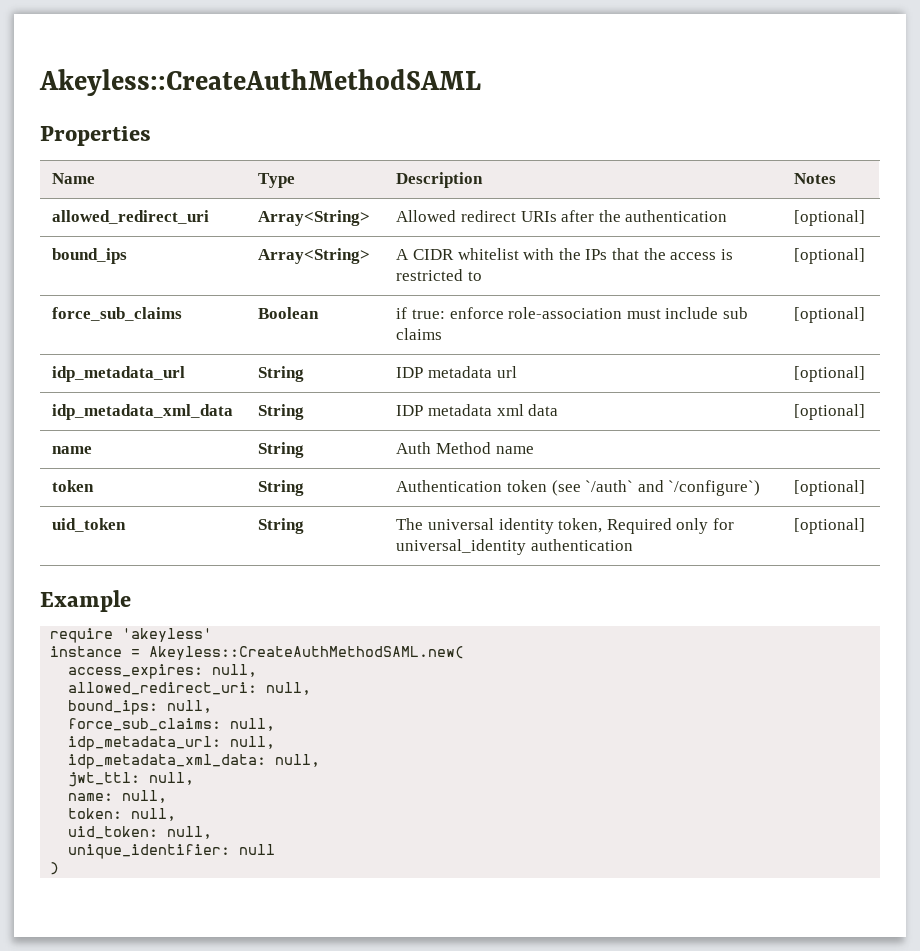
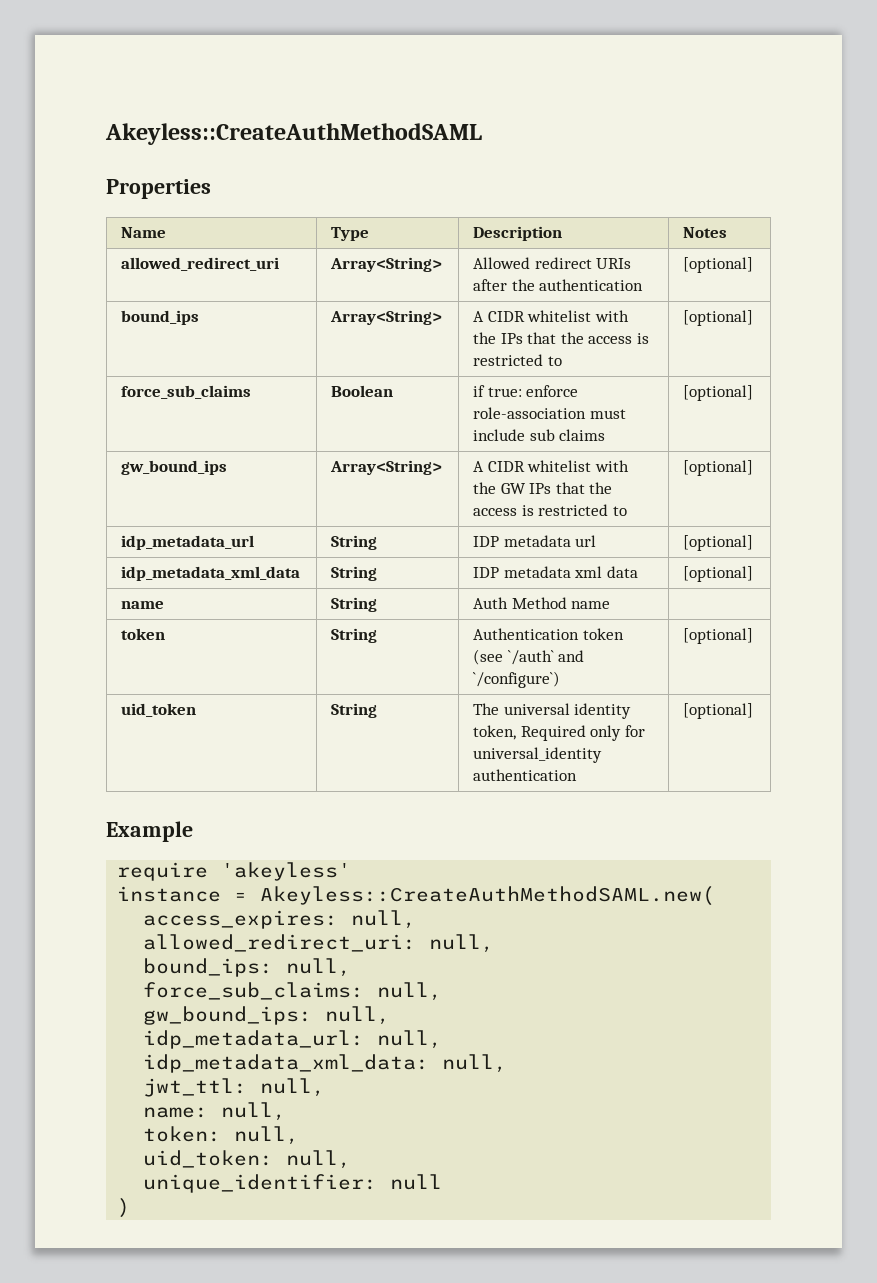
(866, 315) none -> [121,460,228,475] [330,460,443,475] [473,460,629,472] [473,482,613,494] [473,504,627,516] [683,460,754,476] // gw_bound_ips | Array<String> | A CIDR whitelist with the GW IPs that the access is restricted to | [optional]
(276, 724) none -> [143,1006,391,1025] // gw_bound_ips: null,

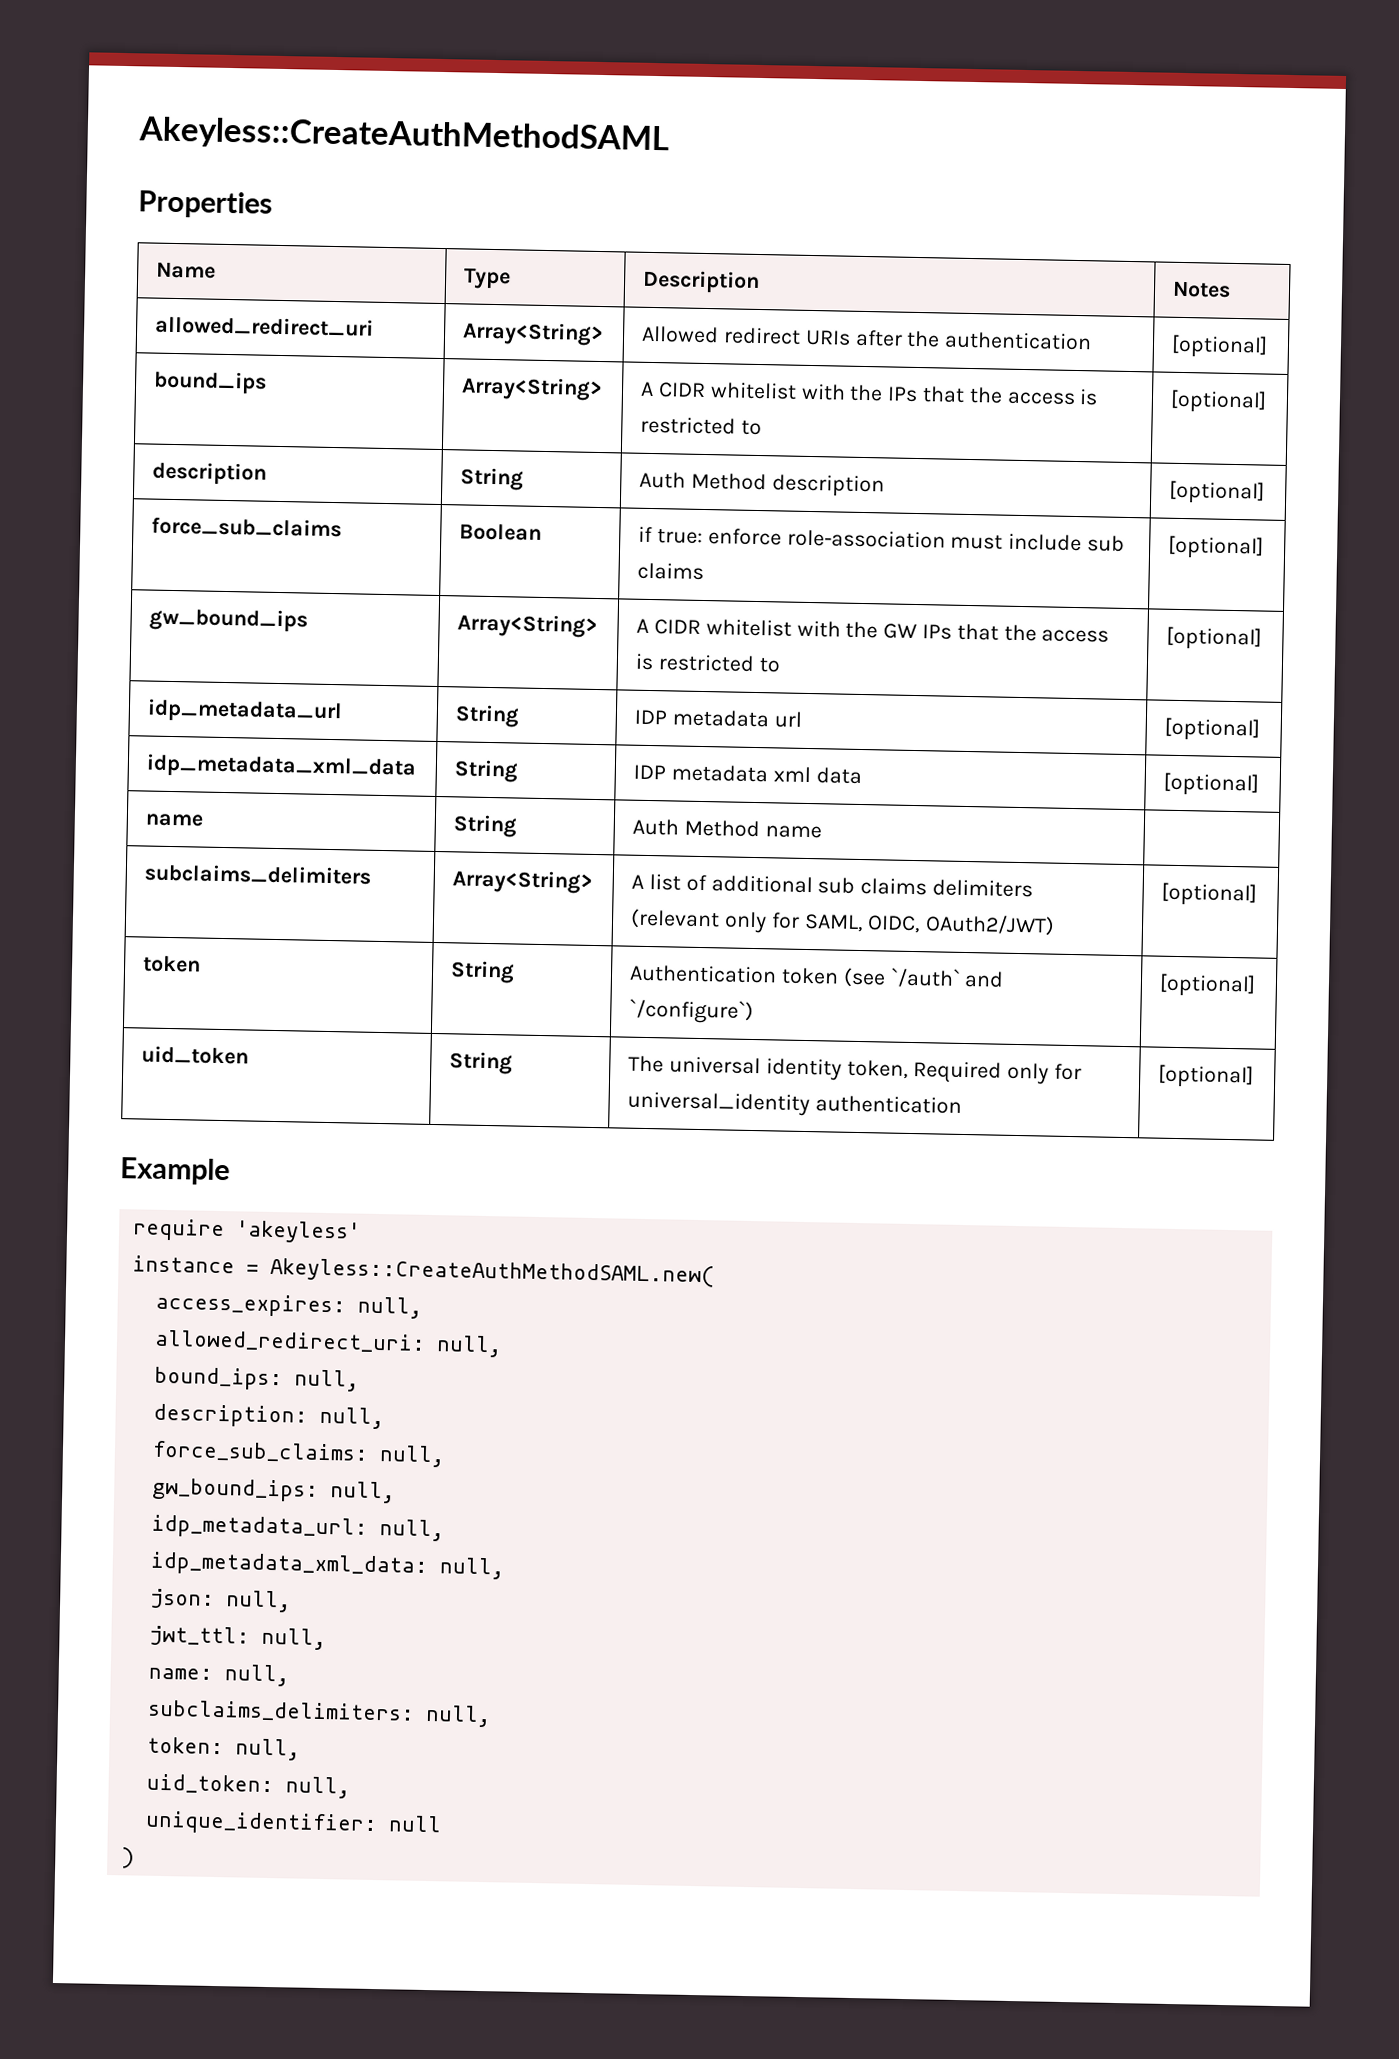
(754, 318) none -> [152,461,268,486] [460,467,525,491] [639,471,885,498] [1169,480,1266,505] // description | String | Auth Method description | [optional]
(611, 605) none -> [144,863,372,885] [452,869,594,894] [631,874,1034,898] [630,908,1056,936] [1161,882,1258,907] // subclaims_delimiters | Array<String> | A list of additional sub claims delimiters (relevant only for SAML, OIDC, OAuth2/JWT) | [optional]
(352, 967) none -> [153,1403,385,1430] // description: null,
(508, 1063) none -> [150,1588,292,1613] // json: null,
(287, 1111) none -> [147,1699,492,1728] // subclaims_delimiters: null,

